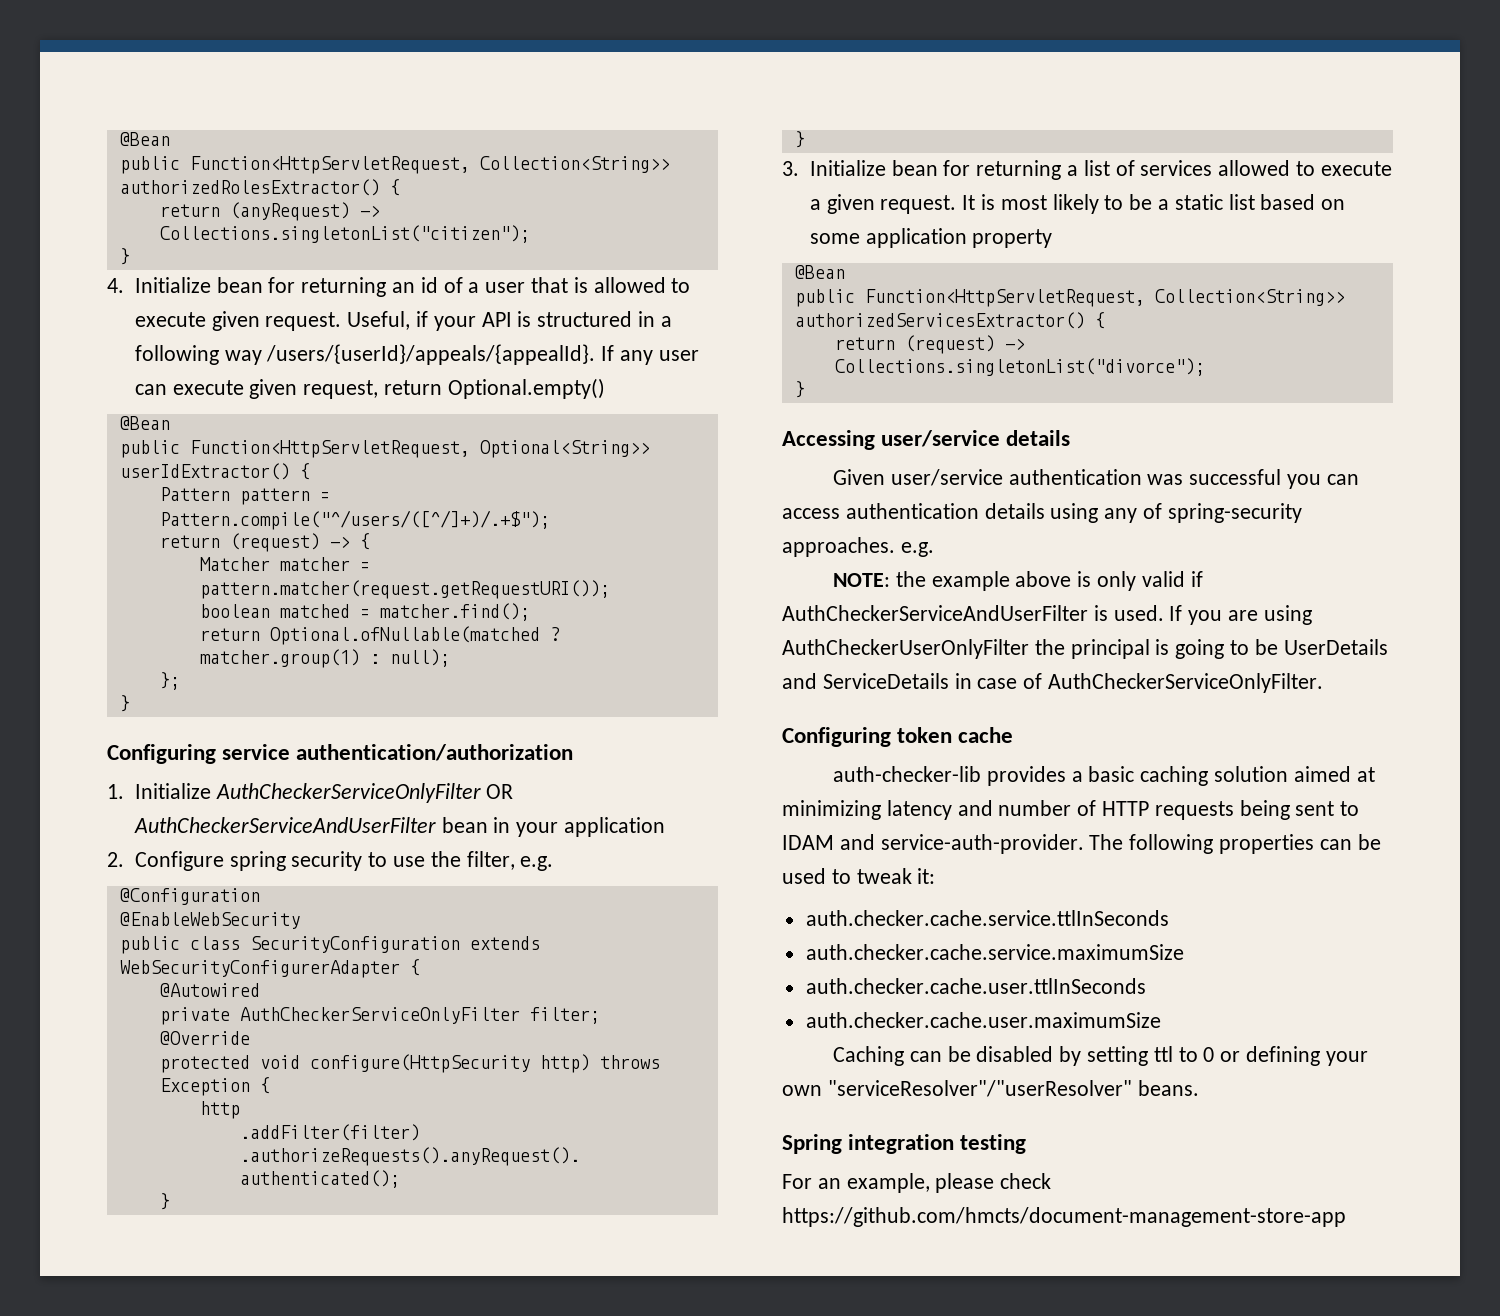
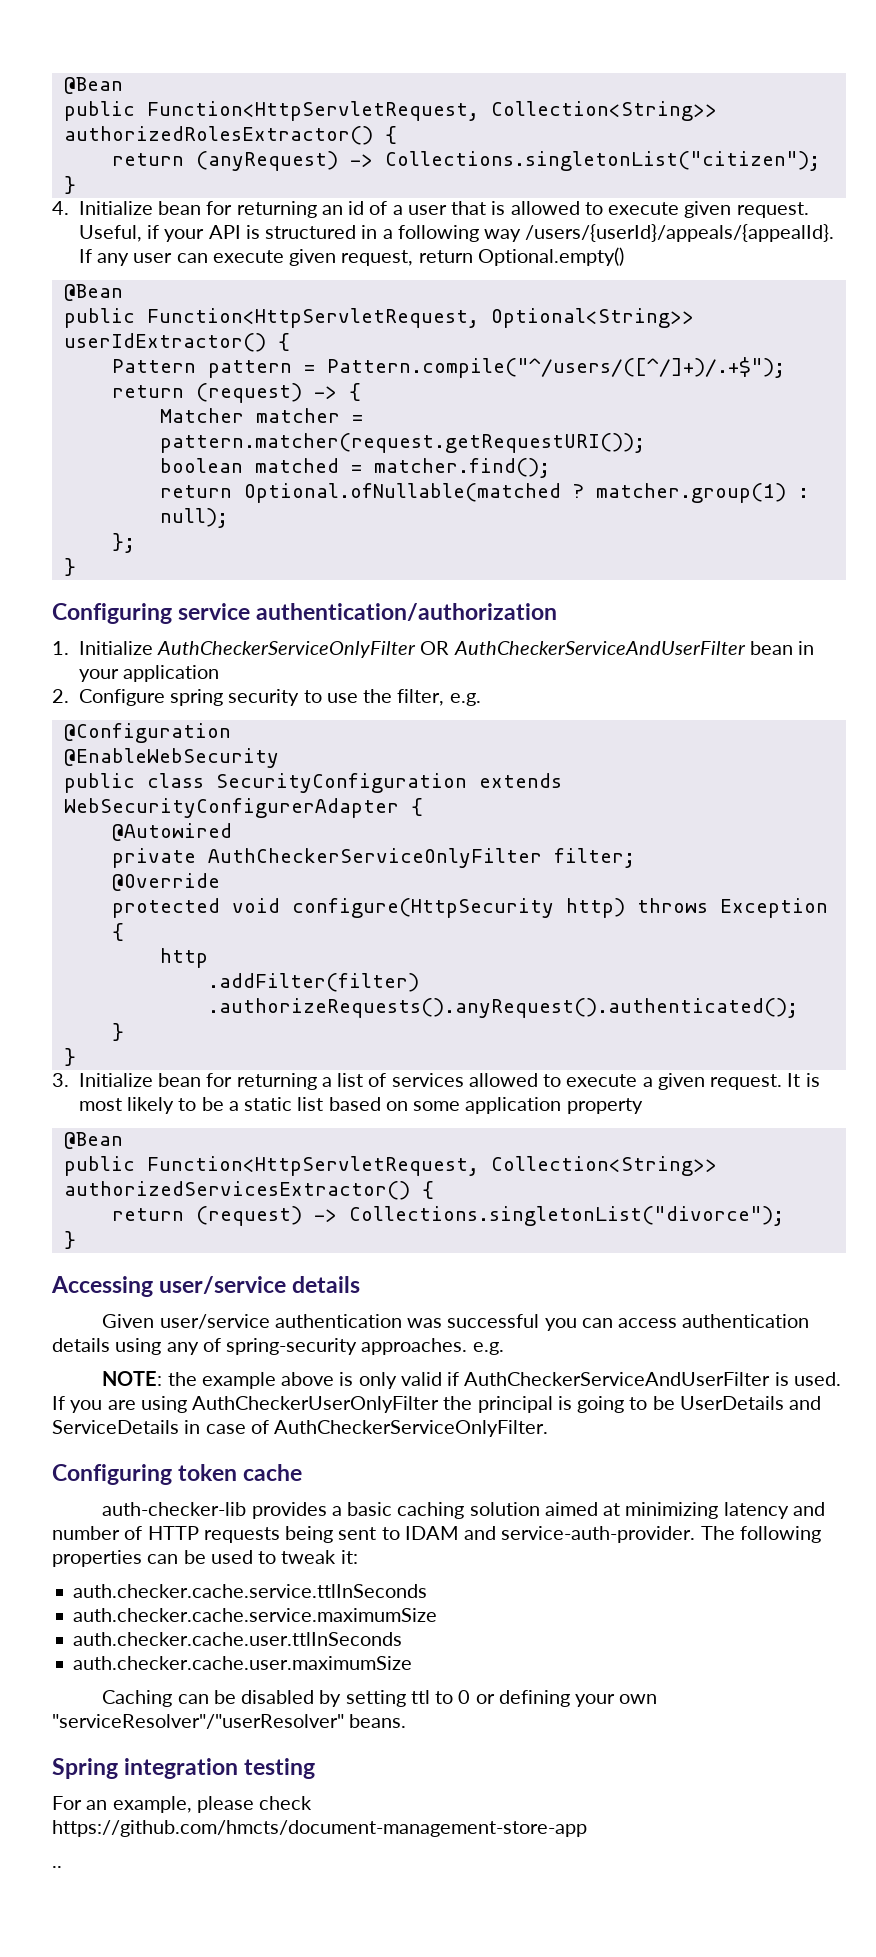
(1346, 1217) none -> [52,1866,62,1868] // ..

